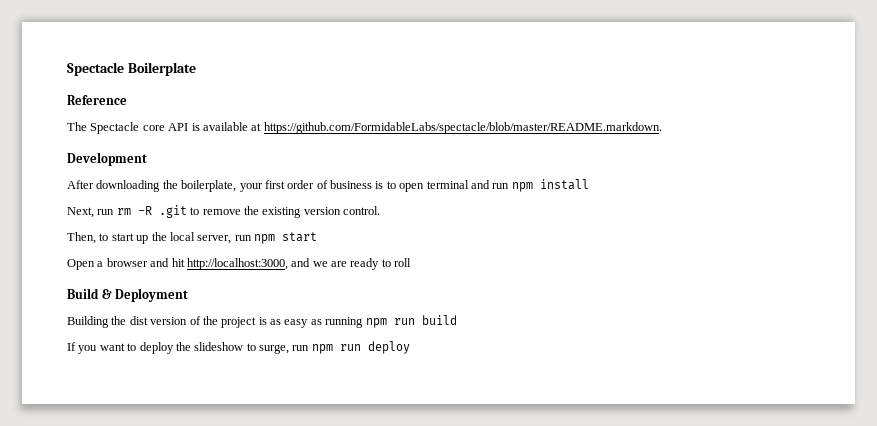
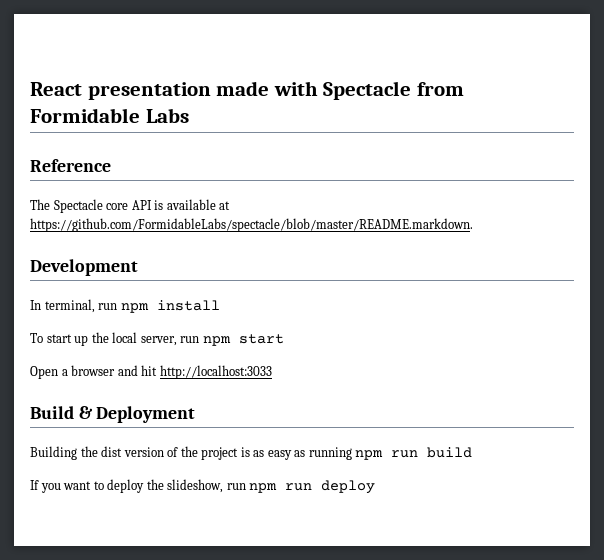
[67,62,196,76] Spectacle Boilerplate -> [30,81,464,100] [30,108,189,123] React presentation made with Spectacle from Formidable Labs
[67,179,589,192] [67,205,380,218] [67,232,109,244] After downloading the boilerplate, your first order of business is to open terminal and run npm install // Next, run rm -R .git to remove the existing version control. // Then, to -> [30,299,220,313] [30,333,43,343] In terminal, run npm install // To
[186,258,412,270] http://localhost:3000, and we are ready to roll -> [159,365,272,379] http://localhost:3033
[194,342,289,354] slideshow to surge, -> [167,479,224,493] slideshow,

